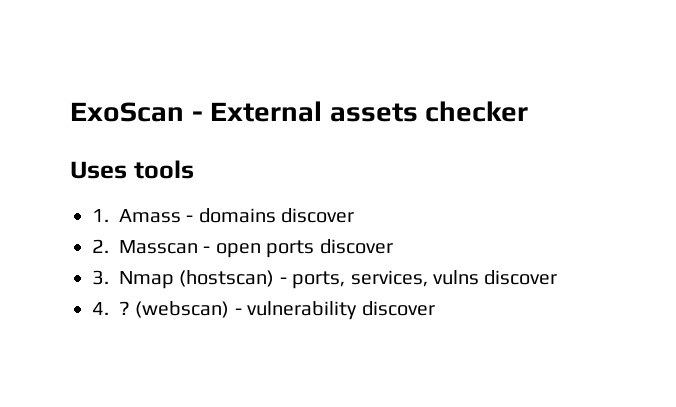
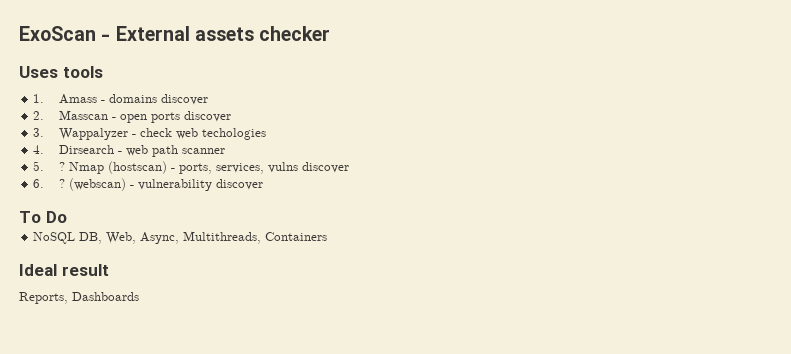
(109, 277) none -> [58,128,266,140] [33,145,225,157] [33,161,65,171] Wappalyzer - check web techologies // 4. Dirsearch - web path scanner // 5. ?
[92,302,109,315] 4. -> [33,179,45,188] 6.
(435, 308) none -> [19,211,67,223] [33,231,328,244] [19,264,109,276] [19,292,139,304] // To Do // NoSQL DB, Web, Async, Multithreads, Containers // Ideal result // Reports, Dashboards

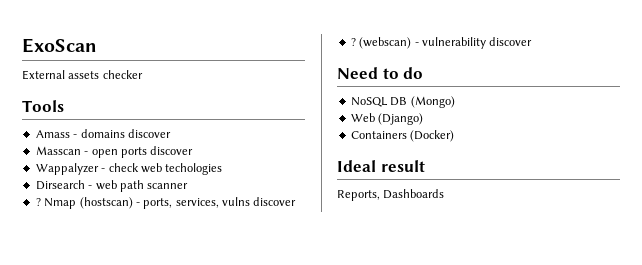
[101,34,111,41] - -> (97, 45) //
[19,66,103,78] [33,94,45,103] Uses tools // 1. -> [22,100,64,112] Tools //
[33,111,45,120] 2. -> (171, 133) none
[33,128,45,137] 3. -> (194, 150) none
[33,145,45,154] 4. -> (223, 169) none
[33,161,45,171] 5. -> (189, 186) none
[33,179,45,188] 6. -> (297, 201) none
[19,211,67,223] [33,231,262,244] To Do // NoSQL DB, Web, Async, Multithreads, -> [337,67,424,79] [350,96,455,108] [350,113,424,125] Need to do // NoSQL DB (Mongo) // Web (Django) //
(328, 236) none -> [410,130,455,142] (Docker)

